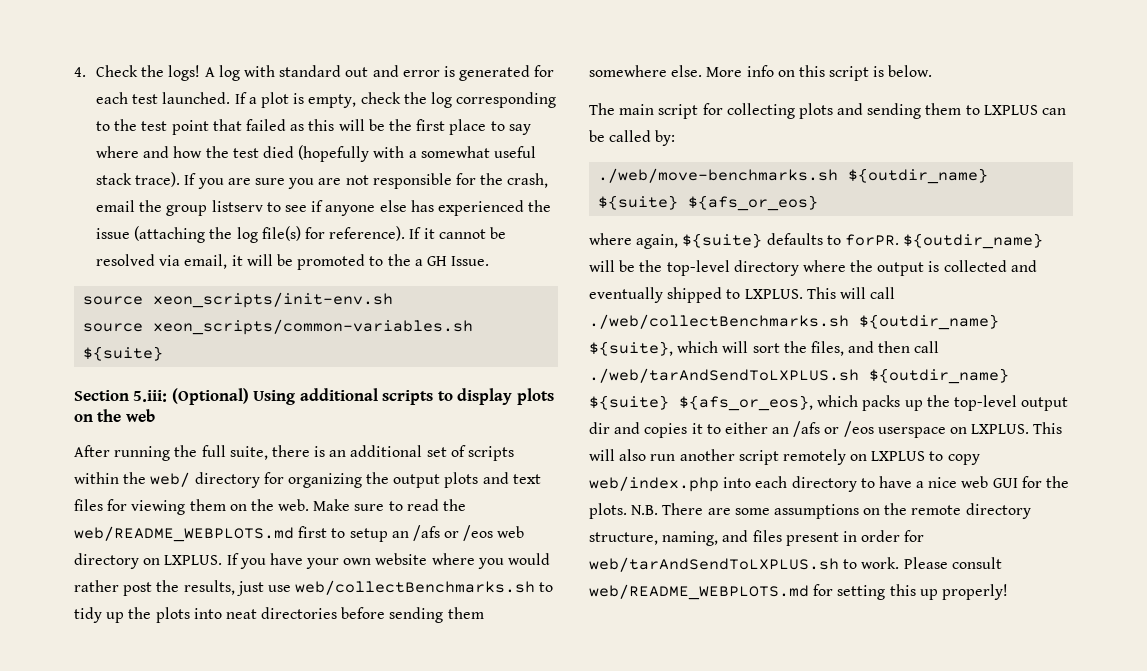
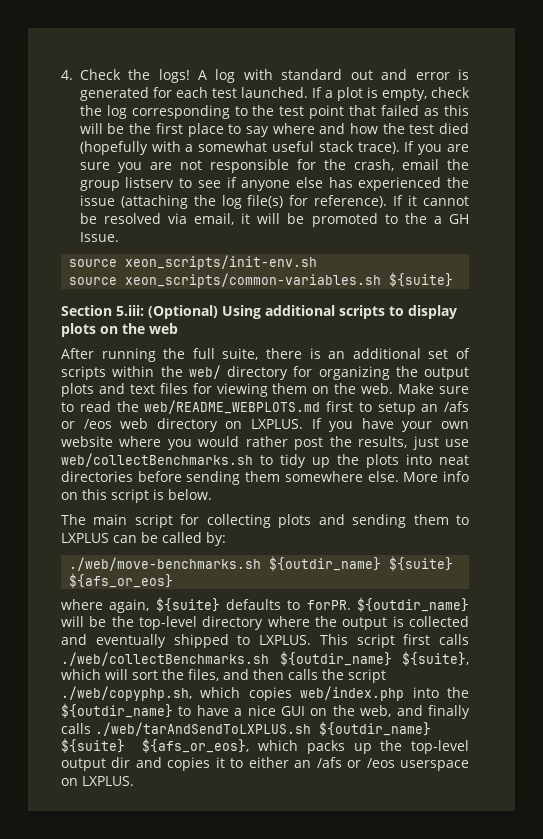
[839,287,896,299] will call -> [356,634,469,648] script first calls
[914,341,940,353] call -> [288,669,386,683] [61,686,469,701] [61,703,470,719] [61,723,91,734] calls the script ./web/copyphp.sh, which copies web/index.php into the ${outdir_name} to have a nice GUI on the web, and finally calls
[1033,422,1063,434] [589,449,980,465] [589,476,1070,492] [589,503,1031,519] [589,530,925,546] [589,557,1002,572] [589,584,1008,600] This will also run another script remotely on LXPLUS to copy web/index.php into each directory to have a nice web GUI for the plots. N.B. There are some assumptions on the remote directory structure, naming, and files present in order for web/tarAndSendToLXPLUS.sh to work. Please consult web/README_WEBPLOTS.md for setting this up properly! -> (134, 781) none

